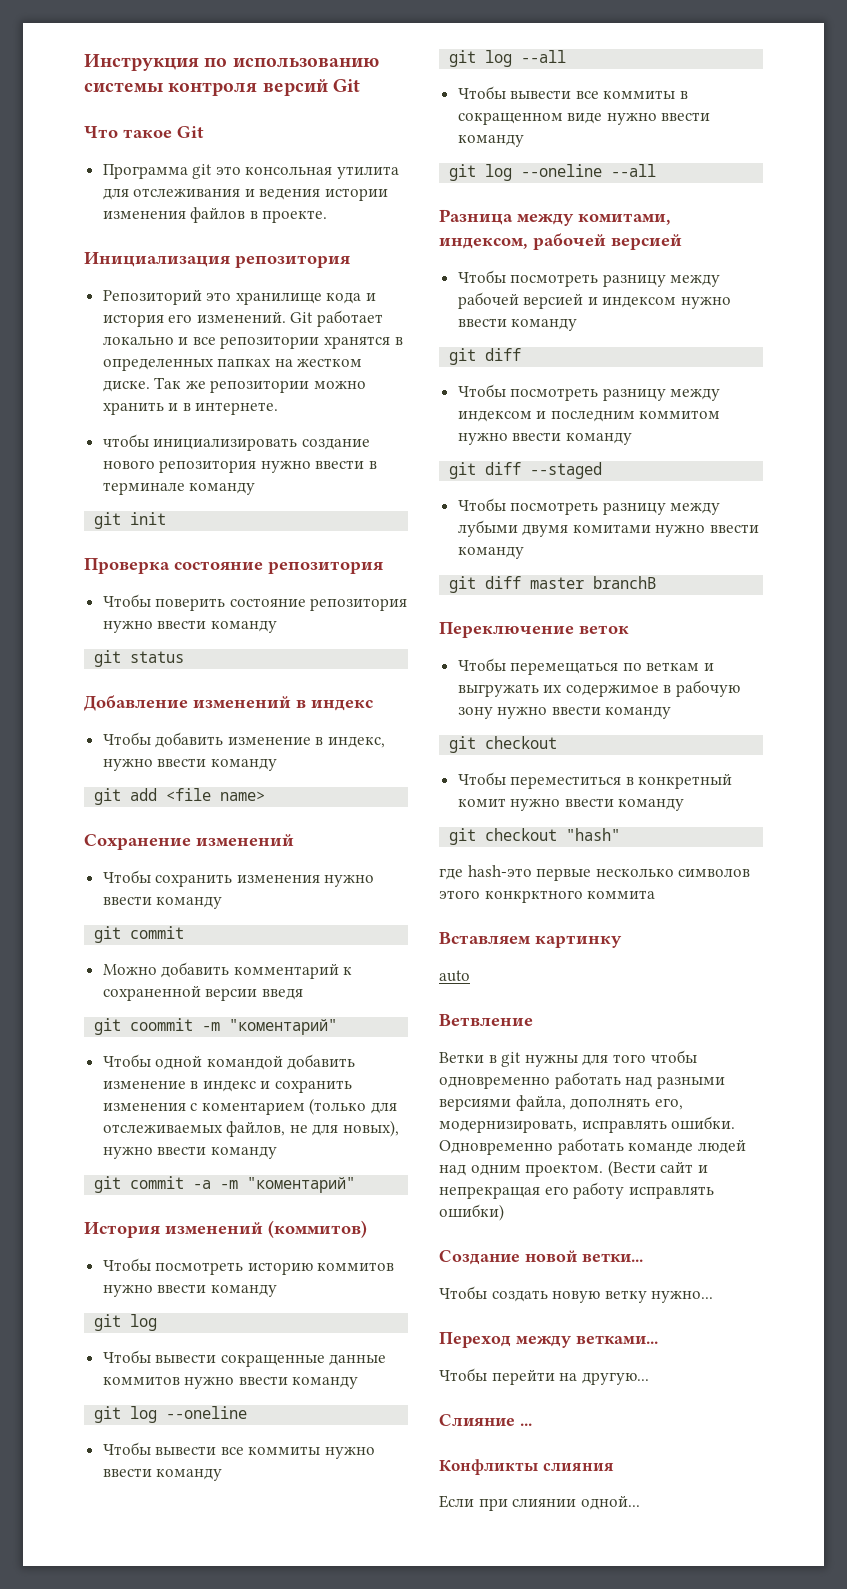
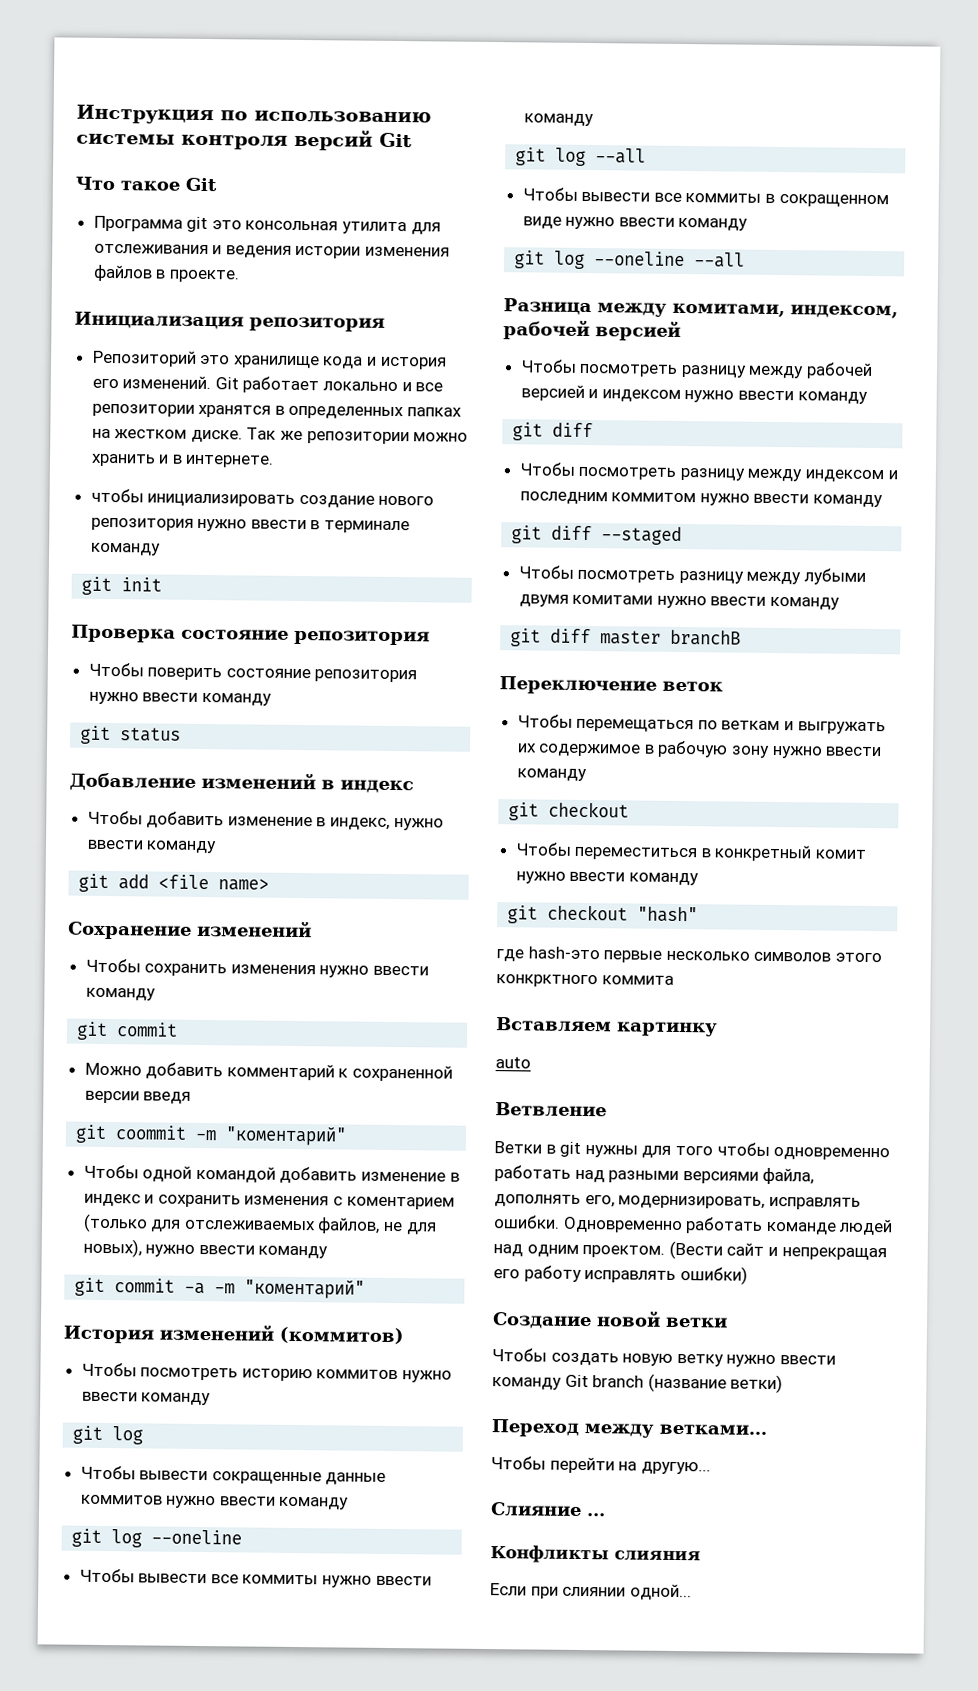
[582,1253,643,1262] ветки... -> [665,1316,728,1328] ветки
[651,1291,714,1303] нужно... -> [726,1354,836,1368] [492,1373,784,1394] нужно ввести команду Git branch (название ветки)

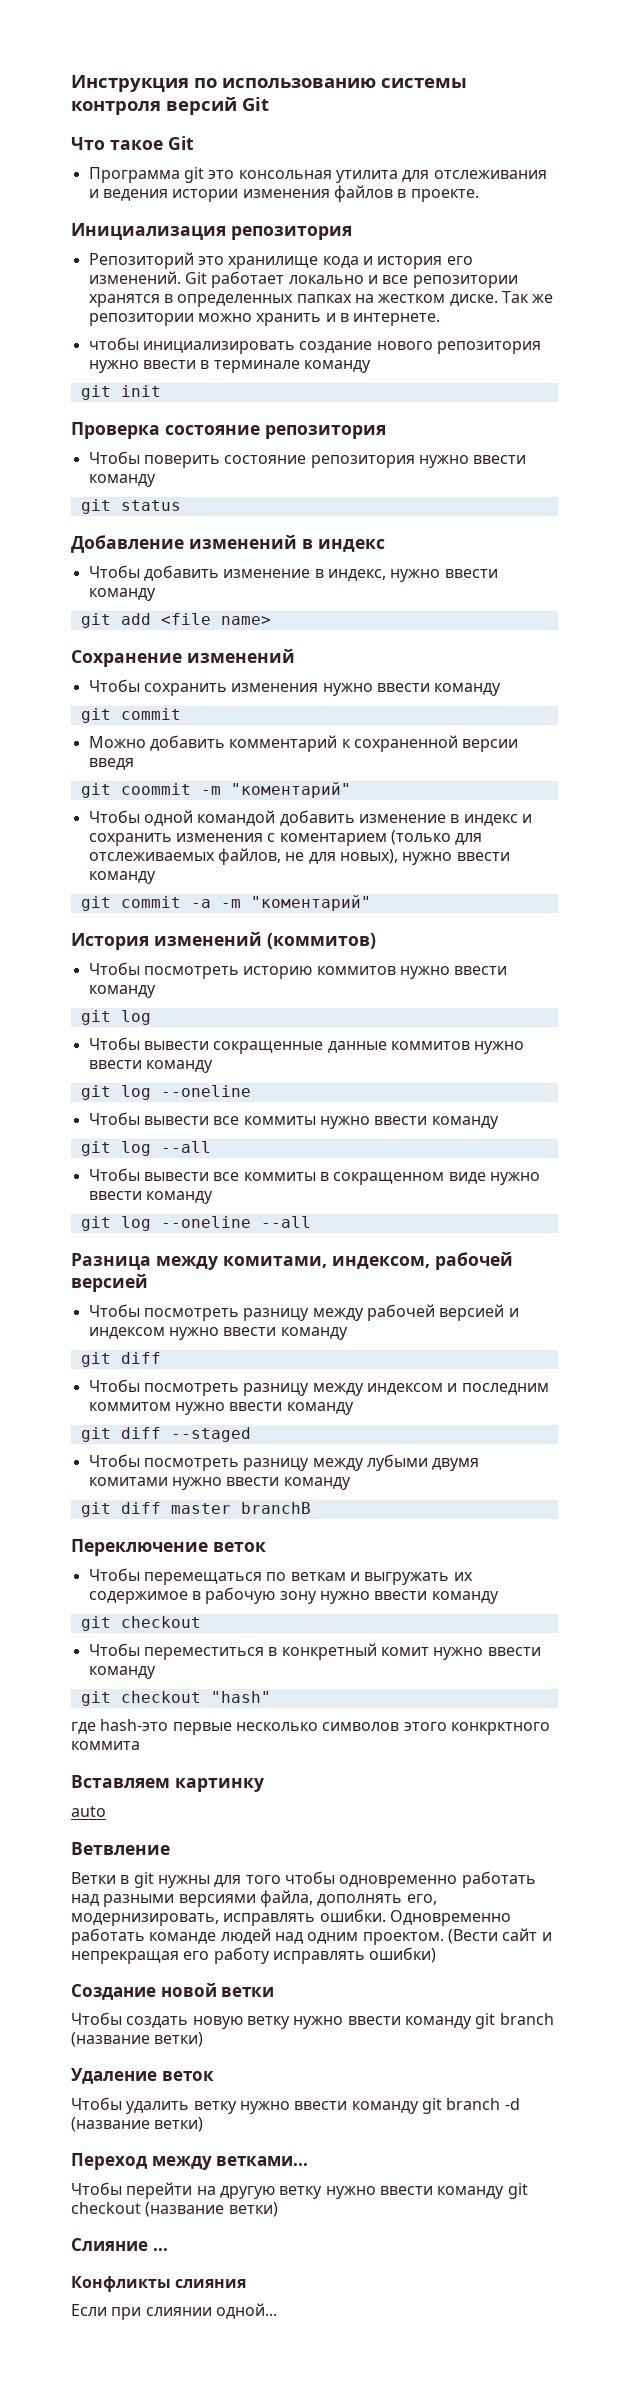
[564,1374,589,1388] Git -> [475,2013,496,2029] git
(784, 1384) none -> [71,2068,214,2084] [71,2097,520,2114] [71,2117,204,2132] // Удаление веток // Чтобы удалить ветку нужно ввести команду git branch -d (название ветки)
[640,1461,711,1475] другую... -> [219,2183,528,2199] [71,2202,278,2217] другую ветку нужно ввести команду git checkout (название ветки)

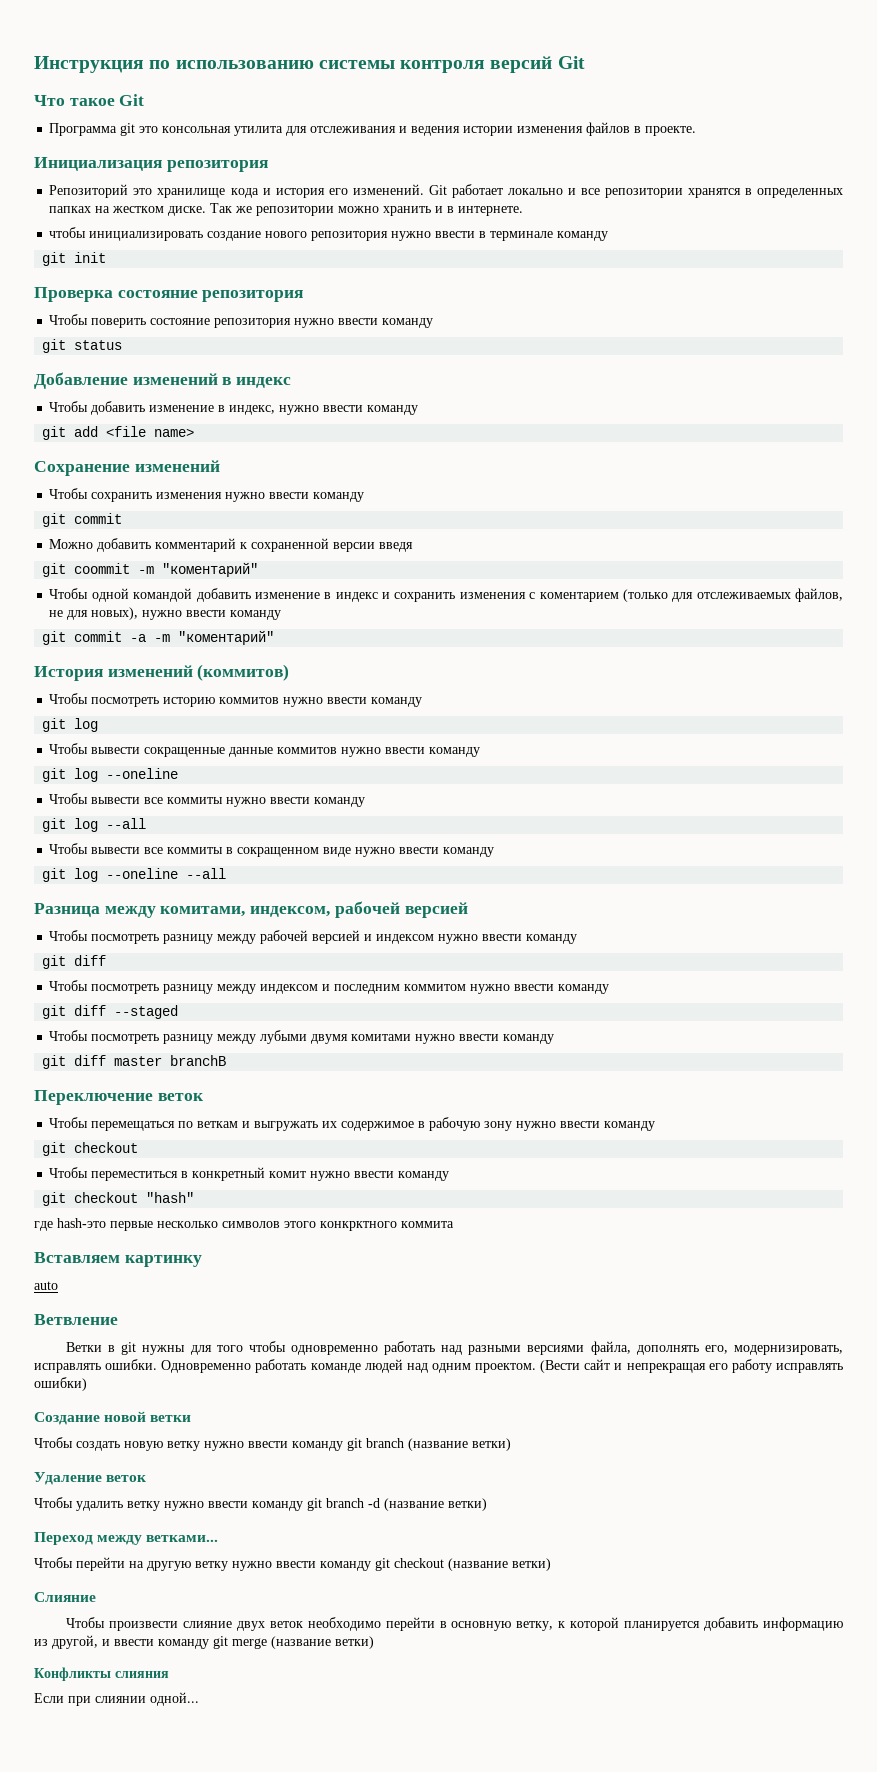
[152,2248,168,2251] ... -> [66,1617,843,1631] [34,1635,374,1649] // Чтобы произвести слияние двух веток необходимо перейти в основную ветку, к которой планируется добавить информацию из другой, и ввести команду git merge (название ветки)

